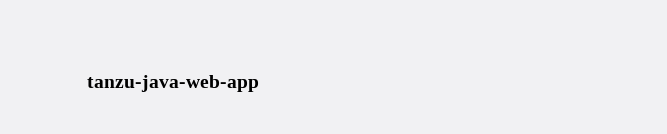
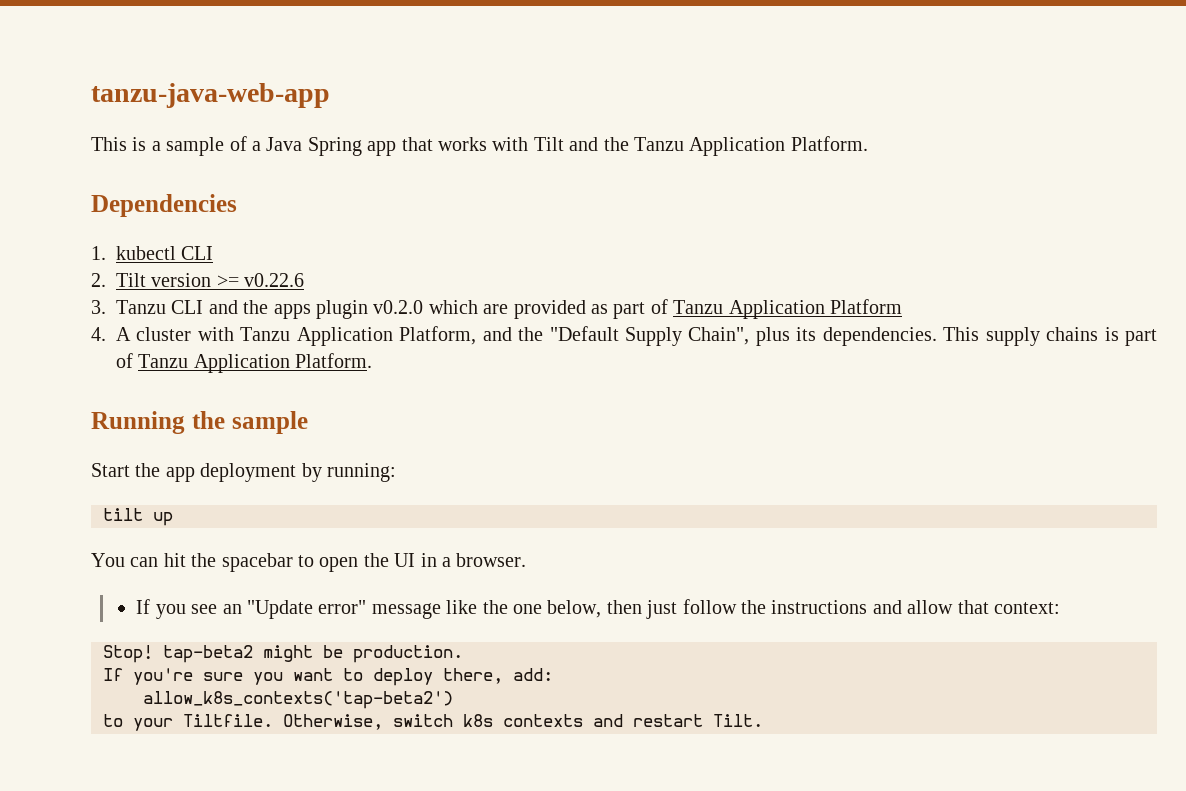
(259, 83) none -> [91,136,868,156] [91,194,237,217] [91,246,214,260] [91,273,305,287] [91,299,902,319] [91,326,1157,346] [116,353,373,373] [91,411,308,434] [91,463,396,482] [103,508,173,526] [91,553,527,572] [136,599,1061,619] [103,645,463,663] [103,668,553,686] [143,691,453,709] [103,714,763,731] // This is a sample of a Java Spring app that works with Tilt and the Tanzu Application Platform. // Dependencies // 1. kubectl CLI // 2. Tilt version >= v0.22.6 // 3. Tanzu CLI and the apps plugin v0.2.0 which are provided as part of Tanzu Application Platform // 4. A cluster with Tanzu Application Platform, and the "Default Supply Chain", plus its dependencies. This supply chains is part of Tanzu Application Platform. // Running the sample // Start the app deployment by running: // tilt up // You can hit the spacebar to open the UI in a browser. // If you see an "Update error" message like the one below, then just follow the instructions and allow that context: // Stop! tap-beta2 might be production. // If you're sure you want to deploy there, add: // allow_k8s_contexts('tap-beta2') // to your Tiltfile. Otherwise, switch k8s contexts and restart Tilt.

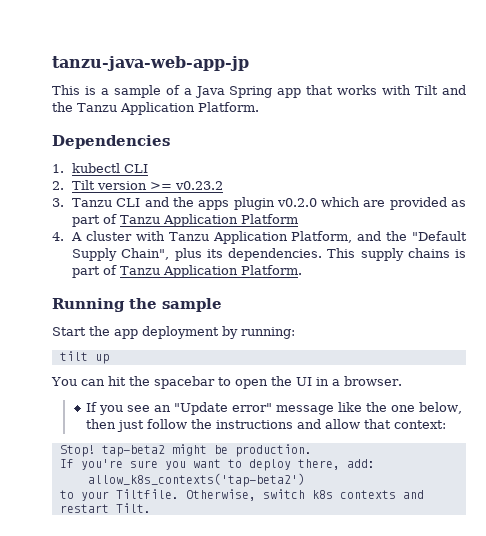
[91,83,330,108] tanzu-java-web-app -> [52,56,249,71] tanzu-java-web-app-jp
[244,273,305,287] v0.22.6 -> [175,181,224,190] v0.23.2

